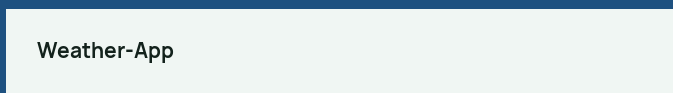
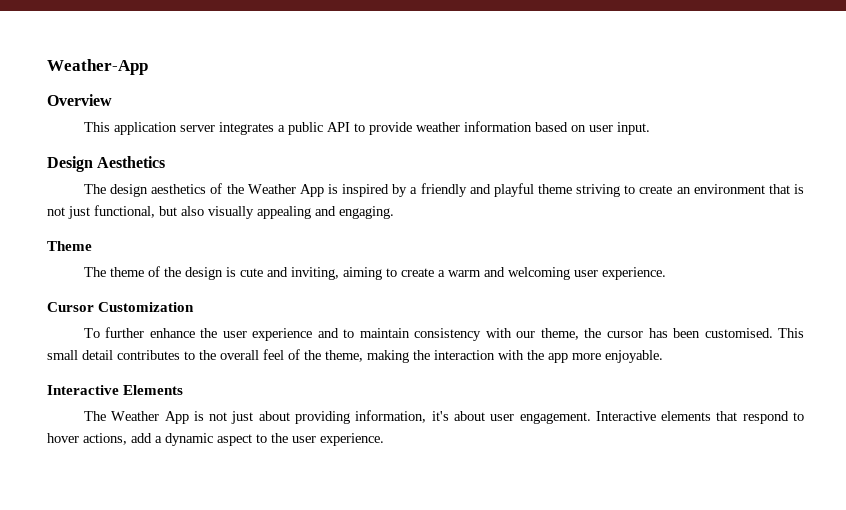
(174, 52) none -> [47,94,112,106] [83,121,650,135] [47,156,166,172] [83,183,805,197] [47,205,394,219] [47,241,92,251] [83,266,666,280] [47,302,195,312] [83,327,804,341] [47,349,663,363] [47,385,184,395] [83,410,805,424] [47,433,384,446] // Overview // This application server integrates a public API to provide weather information based on user input. // Design Aesthetics // The design aesthetics of the Weather App is inspired by a friendly and playful theme striving to create an environment that is not just functional, but also visually appealing and engaging. // Theme // The theme of the design is cute and inviting, aiming to create a warm and welcoming user experience. // Cursor Customization // To further enhance the user experience and to maintain consistency with our theme, the cursor has been customised. This small detail contributes to the overall feel of the theme, making the interaction with the app more enjoyable. // Interactive Elements // The Weather App is not just about providing information, it's about user engagement. Interactive elements that respond to hover actions, add a dynamic aspect to the user experience.

